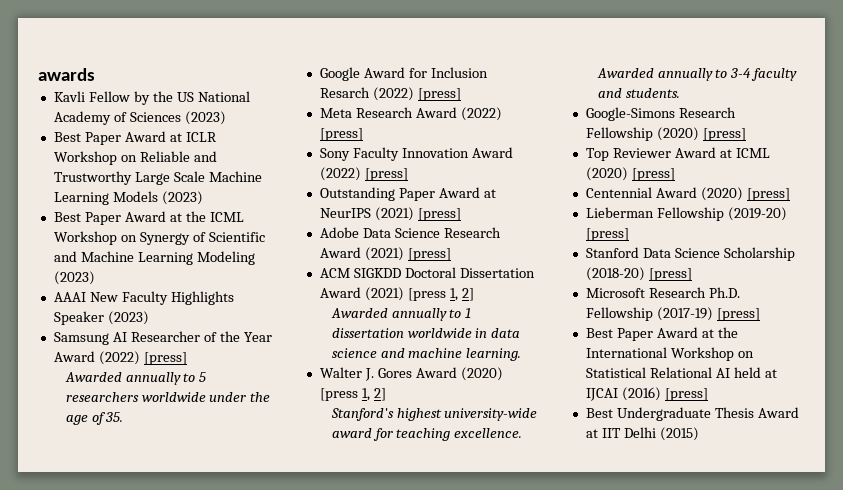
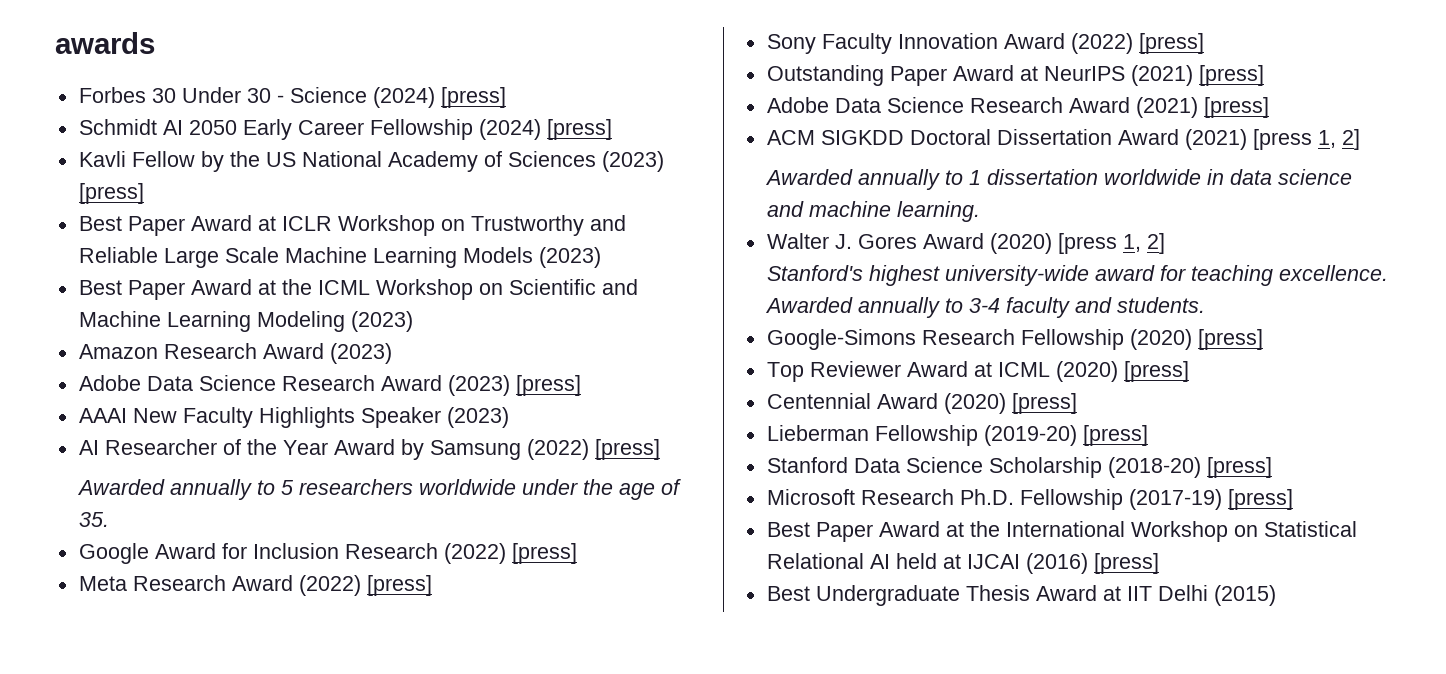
(95, 74) none -> [78,87,506,108] [78,119,612,140] // Forbes 30 Under 30 - Science (2024) [press] // Schmidt AI 2050 Early Career Fellowship (2024) [press]
(226, 118) none -> [78,183,144,204] [press]
[139,151,217,162] [53,171,132,185] Reliable and Trustworthy -> [470,215,626,236] [78,247,158,263] Trustworthy and Reliable
[139,232,206,245] Synergy of -> (503, 289) none
(95, 278) none -> [78,343,392,364] [78,375,581,396] // Amazon Research Award (2023) // Adobe Data Science Research Award (2023) [press]
[53,332,109,345] Samsung -> (509, 417) none
(95, 356) none -> [400,439,521,460] by Samsung
[319,87,370,98] Resarch -> [344,543,438,559] Research

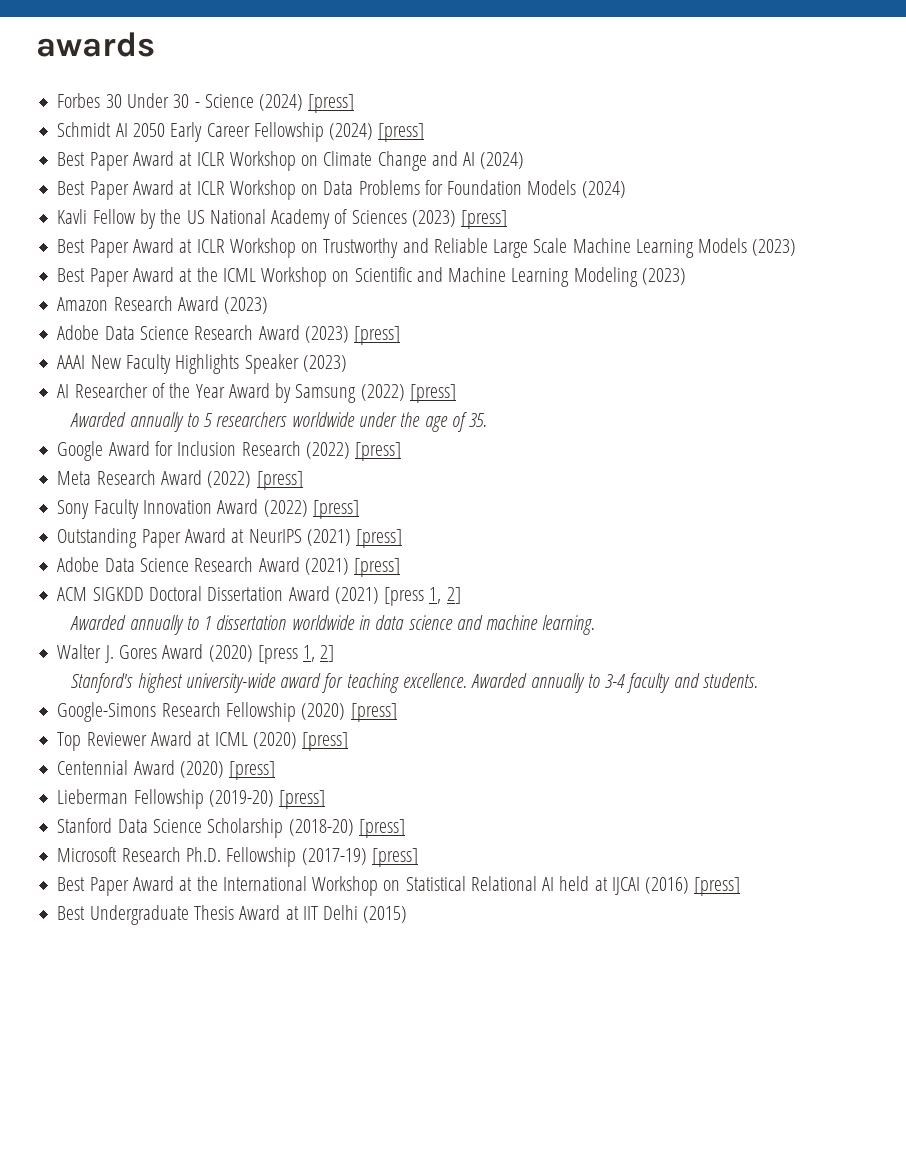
(612, 129) none -> [57,151,525,171] [57,180,626,200] // Best Paper Award at ICLR Workshop on Climate Change and AI (2024) // Best Paper Award at ICLR Workshop on Data Problems for Foundation Models (2024)

